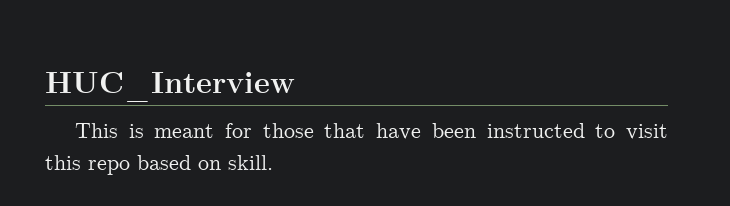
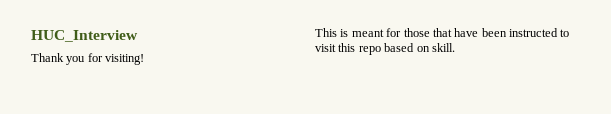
(295, 87) none -> [31,53,145,65] // Thank you for visiting!

